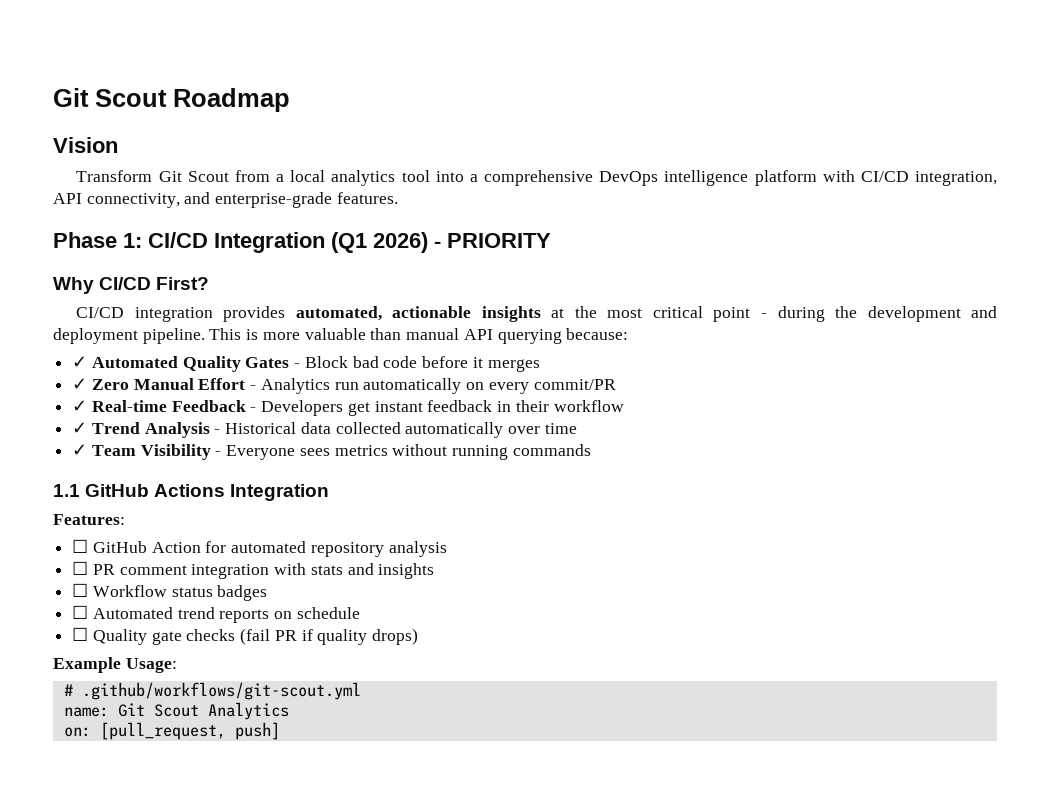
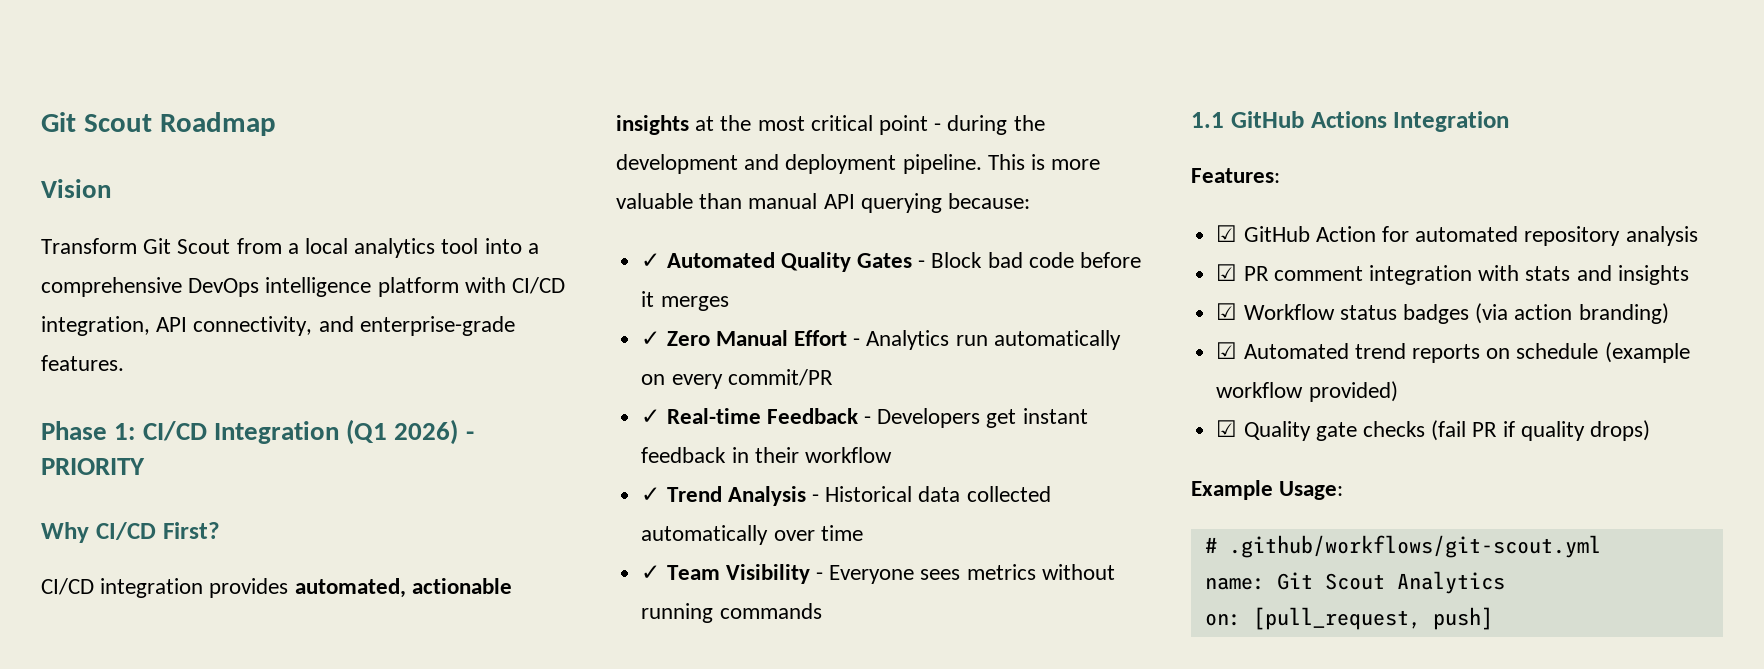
[72,539,89,553] ☐ -> [1216,225,1238,242] ☑
[72,561,89,575] ☐ -> [1216,264,1238,281] ☑
[72,583,89,597] ☐ -> [1216,303,1238,320] ☑
[72,605,89,619] // ☐ -> [1475,303,1669,324] [1216,342,1238,359] (via action branding) // ☑
[72,627,89,641] // ☐ -> [1604,342,1690,363] [1216,381,1398,402] [1216,420,1238,437] (example workflow provided) // ☑

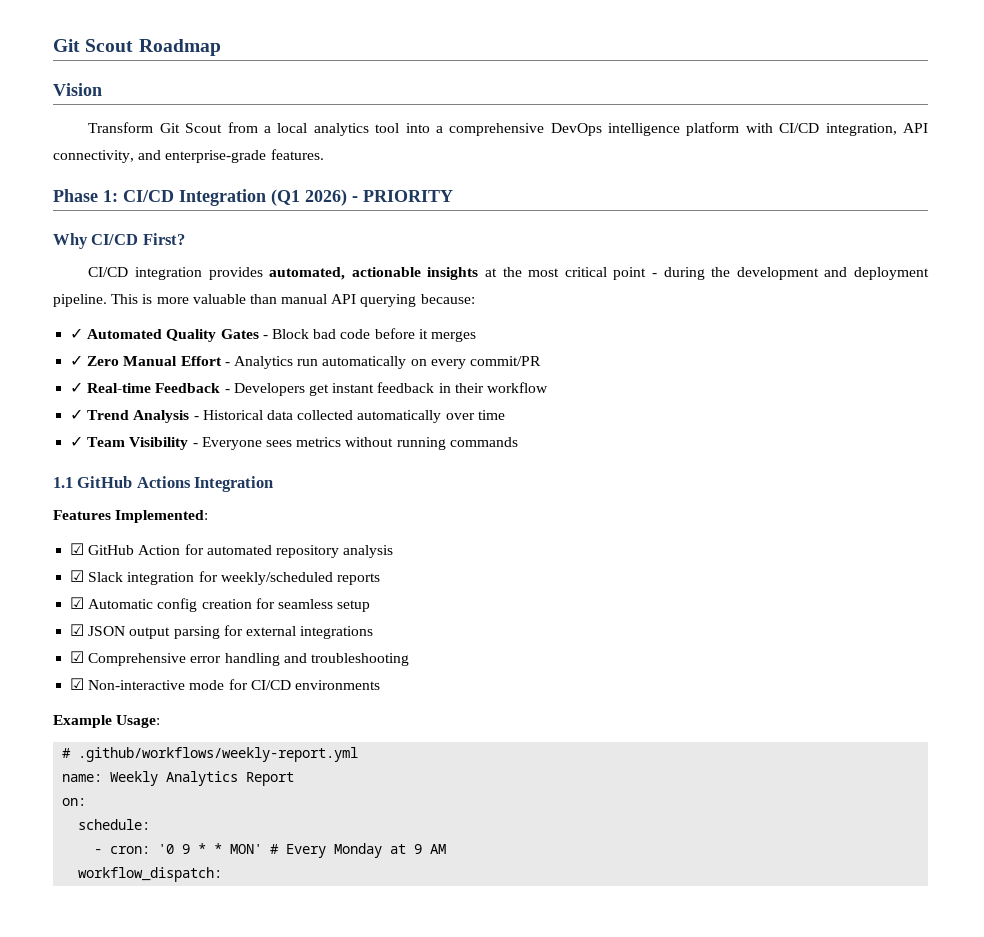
[1191,168,1280,183] Features: -> [53,510,209,523] Features Implemented:
[1243,265,1689,285] [1216,303,1669,324] [1216,342,1690,363] [1216,381,1398,402] [1216,420,1650,441] PR comment integration with stats and insights // ☑ Workflow status badges (via action branding) // ☑ Automated trend reports on schedule (example workflow provided) // ☑ Quality gate checks (fail PR if quality drops) -> [88,571,380,585] [70,597,371,612] [70,624,374,639] [70,651,409,666] [70,678,380,690] Slack integration for weekly/scheduled reports // ☑ Automatic config creation for seamless setup // ☑ JSON output parsing for external integrations // ☑ Comprehensive error handling and troubleshooting // ☑ Non-interactive mode for CI/CD environments
[1228,535,1601,558] .github/workflows/git-scout.yml -> [78,747,359,762] .github/workflows/weekly-report.yml
[1276,571,1505,594] Git Scout Analytics -> [110,771,295,786] Weekly Analytics Report
[1252,607,1493,630] [pull_request, push] -> [78,819,151,830] [94,843,447,858] [78,867,223,882] // schedule: // - cron: '0 9 * * MON' # Every Monday at 9 AM // workflow_dispatch:

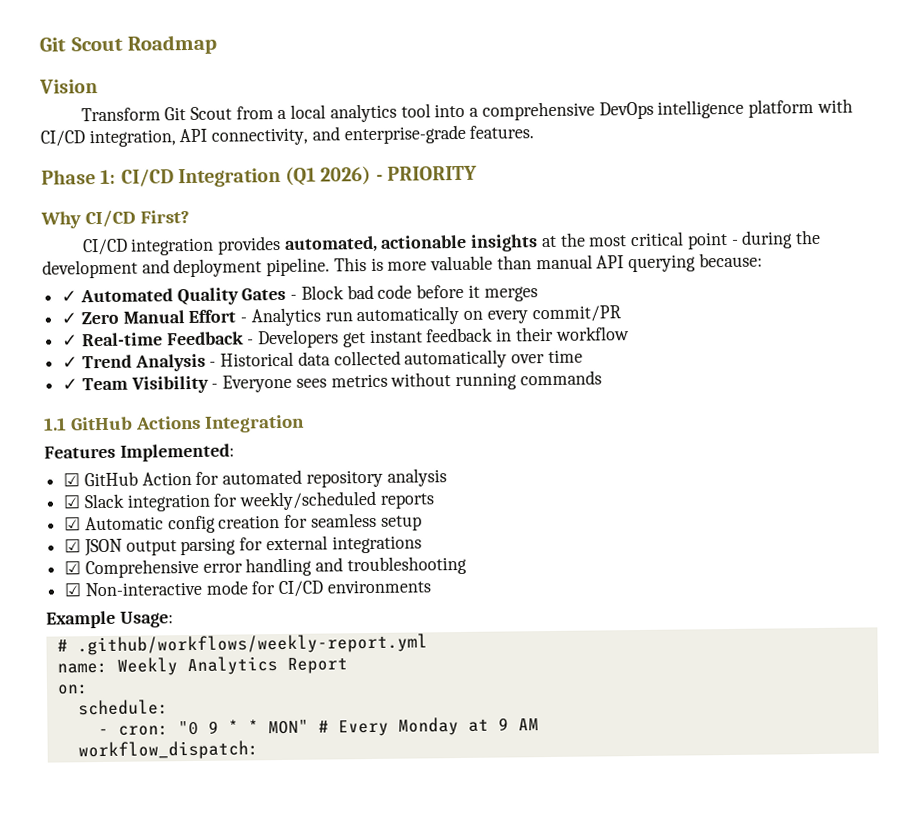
[158,844,175,854] '0 -> [177,720,199,736] "0
[230,844,263,854] MON' -> [267,719,309,735] MON"

